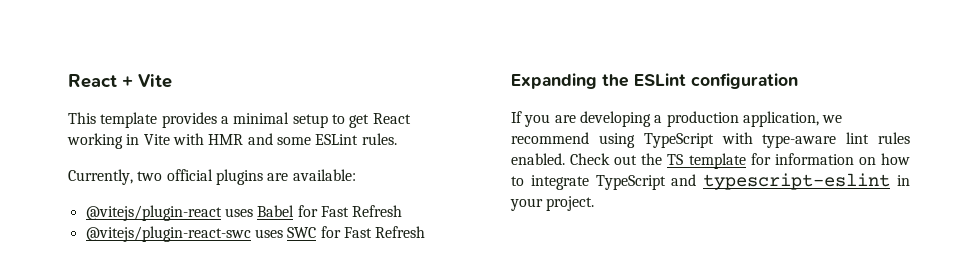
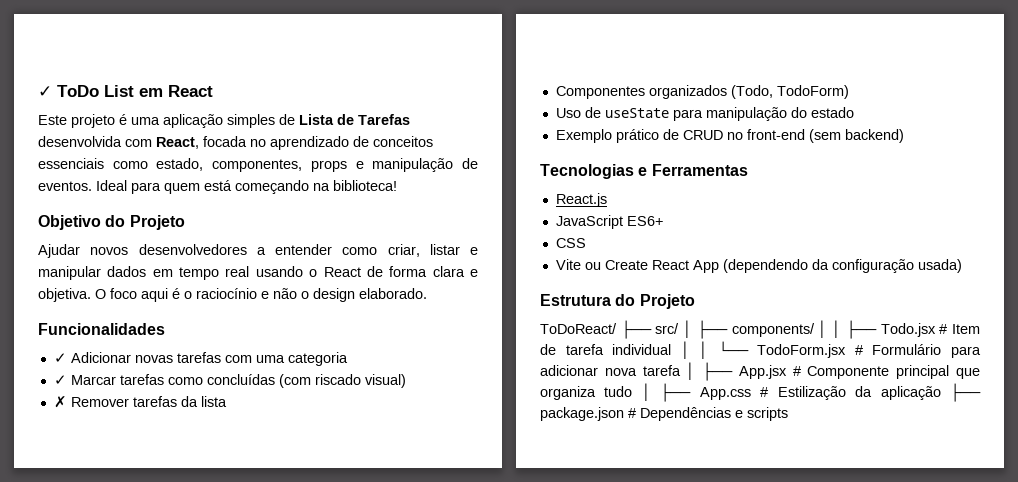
[68,74,172,88] [68,112,411,128] [67,133,397,149] [68,169,356,185] [85,205,403,221] [85,226,426,242] [511,73,798,89] [511,111,843,127] [511,132,910,148] [511,153,910,169] [511,173,910,190] [510,196,595,211] React + Vite // This template provides a minimal setup to get React working in Vite with HMR and some ESLint rules. // Currently, two official plugins are available: // @vitejs/plugin-react uses Babel for Fast Refresh // @vitejs/plugin-react-swc uses SWC for Fast Refresh // Expanding the ESLint configuration // If you are developing a production application, we recommend using TypeScript with type-aware lint rules enabled. Check out the TS template for information on how to integrate TypeScript and typescript-eslint in your project. -> [38,85,213,97] [38,114,410,128] [38,136,433,150] [38,158,479,172] [38,180,397,194] [38,215,185,230] [38,244,478,258] [38,266,479,280] [38,288,427,302] [38,323,165,335] [53,352,348,366] [53,374,406,388] [53,396,227,408] [555,85,849,99] [555,107,854,121] [555,129,904,143] [540,164,748,179] [555,193,607,207] [555,215,663,229] [555,238,586,248] [555,259,962,273] [540,294,695,309] [540,320,981,339] [540,341,981,359] [540,362,980,381] [540,383,981,402] [540,407,788,421] ✓ ToDo List em React // Este projeto é uma aplicação simples de Lista de Tarefas desenvolvida com React, focada no aprendizado de conceitos essenciais como estado, componentes, props e manipulação de eventos. Ideal para quem está começando na biblioteca! // Objetivo do Projeto // Ajudar novos desenvolvedores a entender como criar, listar e manipular dados em tempo real usando o React de forma clara e objetiva. O foco aqui é o raciocínio e não o design elaborado. // Funcionalidades // ✓ Adicionar novas tarefas com uma categoria // ✓ Marcar tarefas como concluídas (com riscado visual) // ✗ Remover tarefas da lista // Componentes organizados (Todo, TodoForm) // Uso de useState para manipulação do estado // Exemplo prático de CRUD no front-end (sem backend) // Tecnologias e Ferramentas // React.js // JavaScript ES6+ // CSS // Vite ou Create React App (dependendo da configuração usada) // Estrutura do Projeto // ToDoReact/ ├── src/ │ ├── components/ │ │ ├── Todo.jsx # Item de tarefa individual │ │ └── TodoForm.jsx # Formulário para adicionar nova tarefa │ ├── App.jsx # Componente principal que organiza tudo │ ├── App.css # Estilização da aplicação ├── package.json # Dependências e scripts

